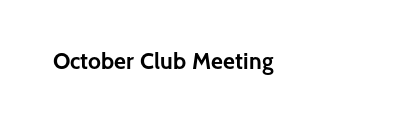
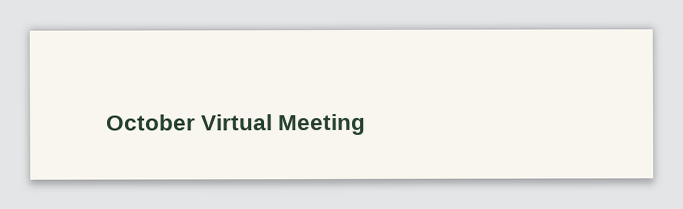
[140,52,187,69] Club -> [201,114,274,131] Virtual

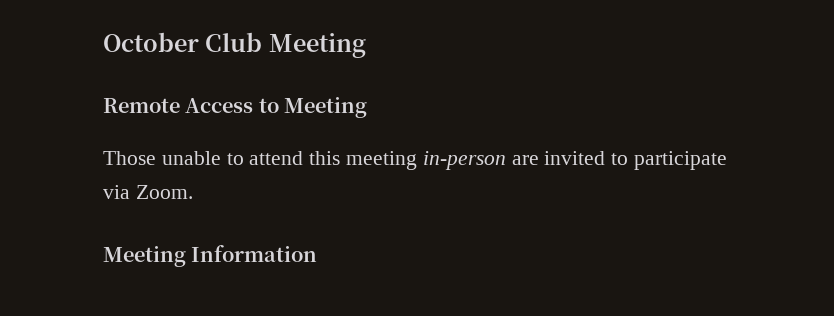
[201,113,367,136] Virtual Meeting -> [205,32,366,58] [103,97,368,118] [103,151,728,170] [103,185,193,199] [103,245,318,267] Club Meeting // Remote Access to Meeting // Those unable to attend this meeting in-person are invited to participate via Zoom. // Meeting Information

